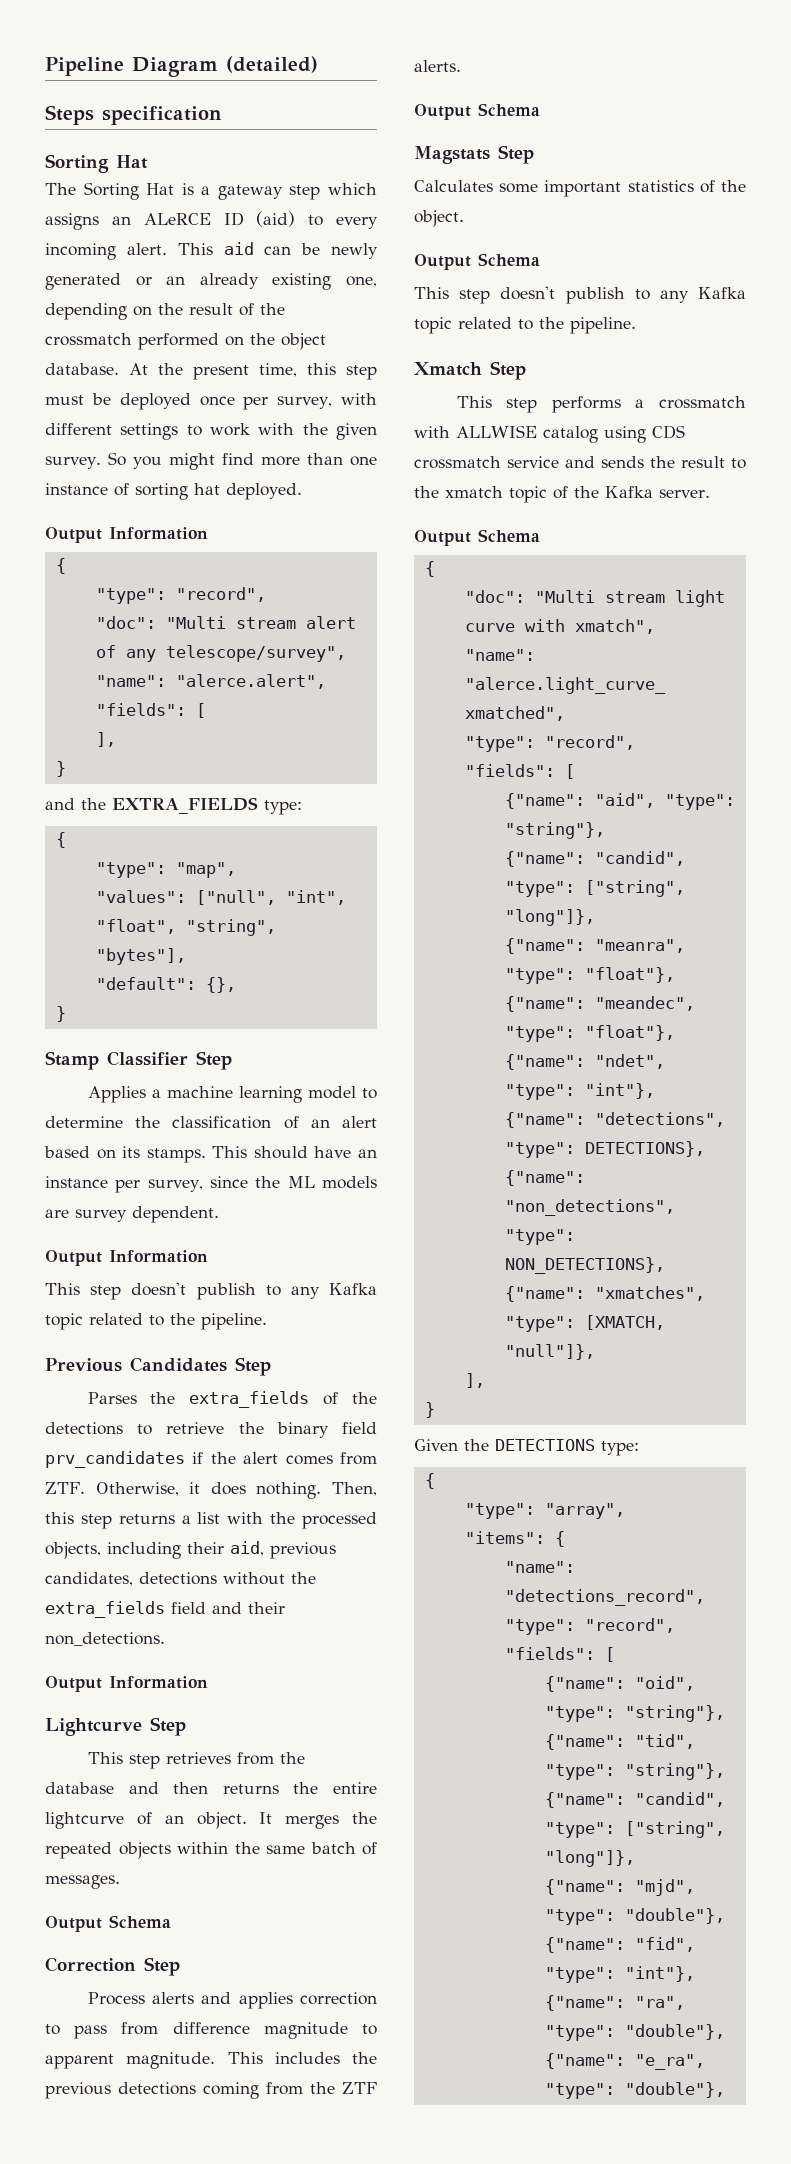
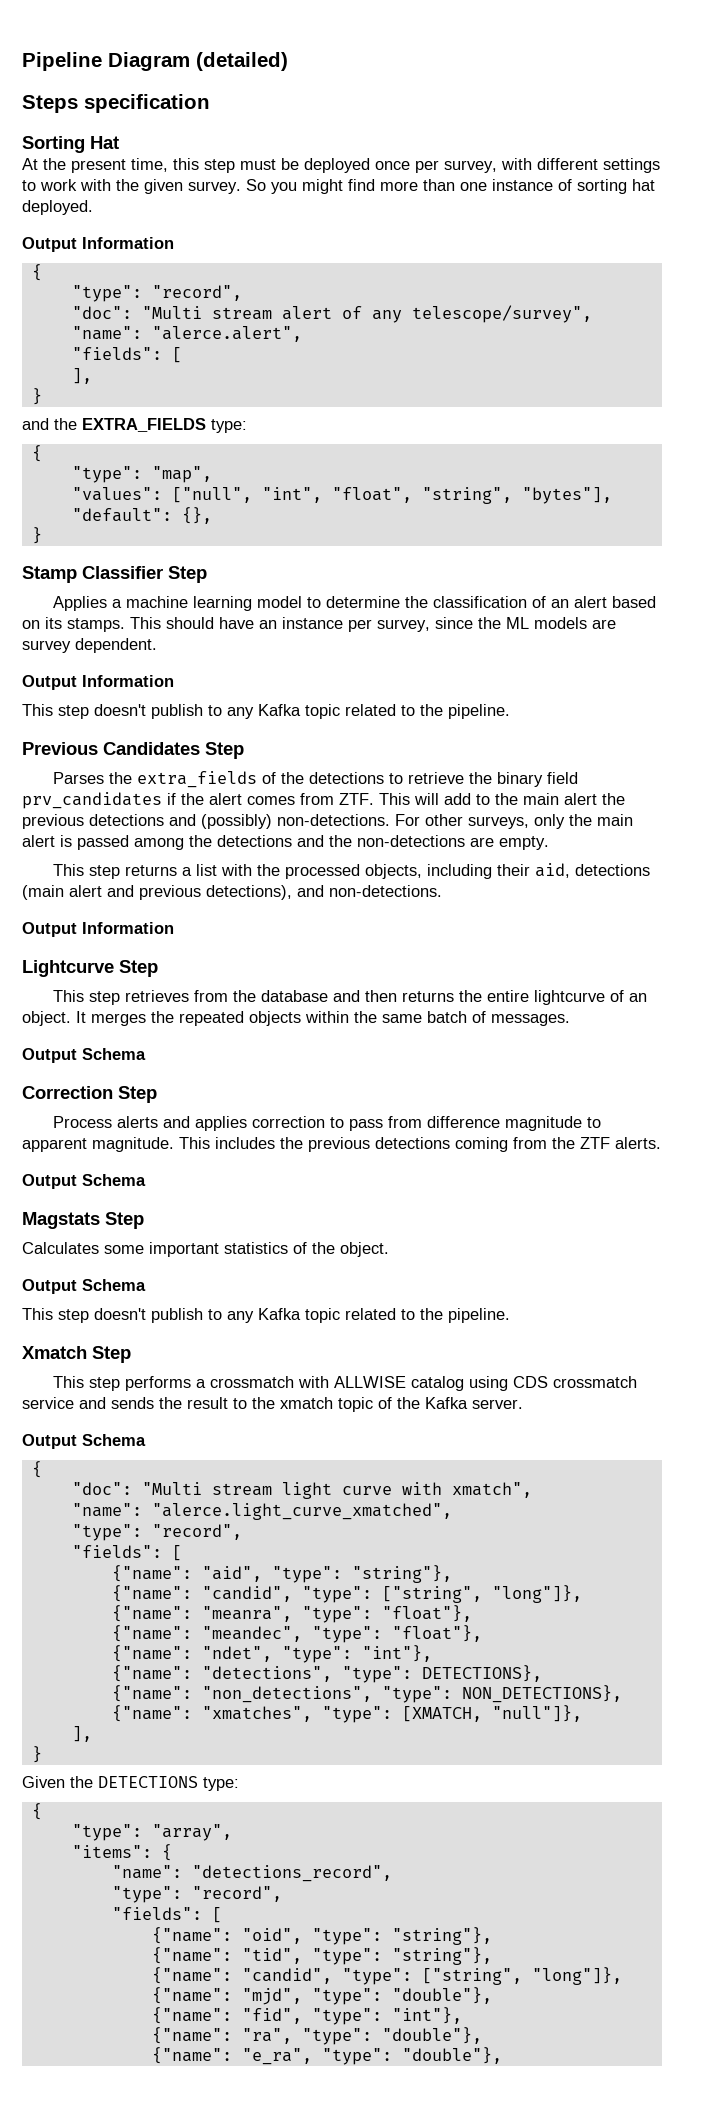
[45,182,377,200] [45,211,378,230] [45,242,378,260] [45,273,377,290] [45,303,285,320] [45,333,326,350] [45,363,119,375] The Sorting Hat is a gateway step which assigns an ALeRCE ID (aid) to every incoming alert. This aid can be newly generated or an already existing one, depending on the result of the crossmatch performed on the object database. -> (119, 142) none
[95,1482,377,1499] [45,1512,74,1524] Otherwise, it does nothing. Then, this -> [379,793,625,805] [22,814,633,829] [22,835,549,850] [52,864,84,876] This will add to the main alert the previous detections and (possibly) non-detections. For other surveys, only the main alert is passed among the detections and the non-detections are empty. // This
[270,1542,336,1559] [45,1572,316,1586] [45,1601,285,1618] [45,1632,165,1646] previous candidates, detections without the extra_fields field and their non_detections. -> [574,864,650,876] [22,885,442,900] detections (main alert and previous detections), and non-detections.

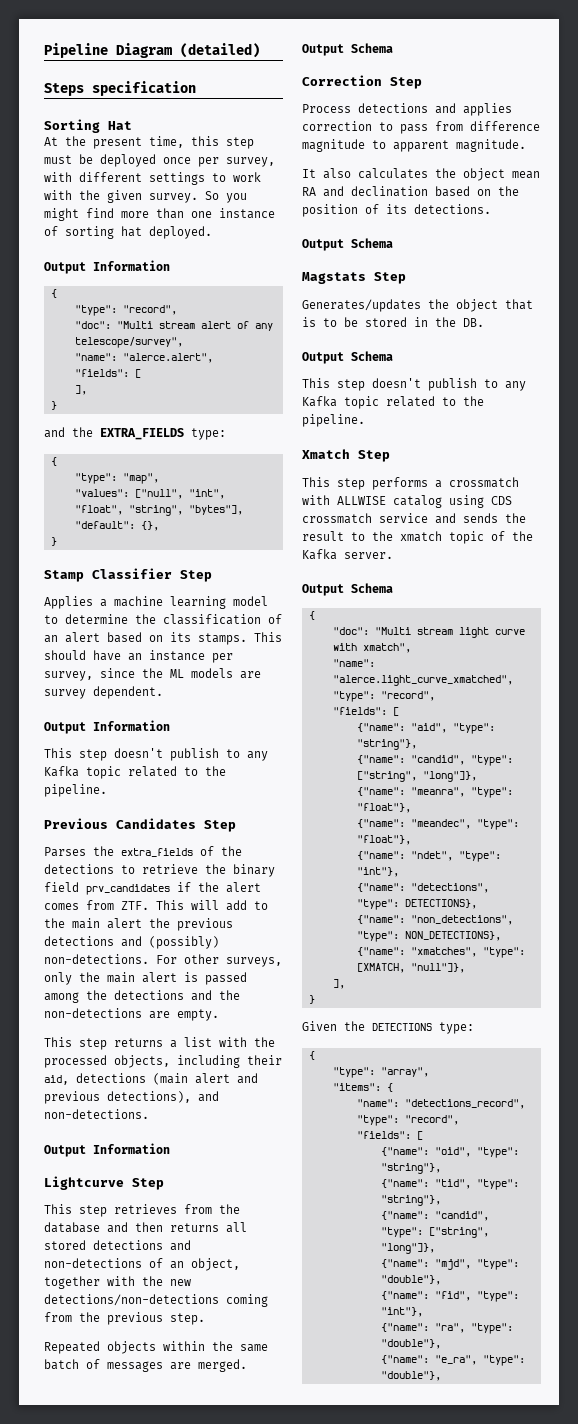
[458,990,647,1005] [22,1011,244,1026] the entire lightcurve of an object. It merges the repeated -> [226,1222,247,1233] [44,1240,191,1251] [44,1258,240,1271] [44,1276,191,1289] [44,1294,268,1307] [44,1312,205,1325] [44,1341,100,1354] all stored detections and non-detections of an object, together with the new detections/non-detections coming from the previous step. // Repeated
[491,1014,570,1026] messages. -> [107,1359,247,1372] messages are merged.
[116,1116,158,1128] alerts -> [358,103,428,113] detections
[179,1137,661,1152] [22,1174,146,1189] [22,1212,144,1229] [22,1242,389,1257] This includes the previous detections coming from the ZTF alerts. // Output Schema // Magstats Step // Calculates some important statistics of the object. -> [302,168,540,181] [302,186,519,197] [302,204,491,217] [302,238,393,251] [302,272,406,284] [302,299,533,312] [302,317,484,327] // It also calculates the object mean RA and declination based on the position of its detections. // Output Schema // Magstats Step // Generates/updates the object that is to be stored in the DB.

